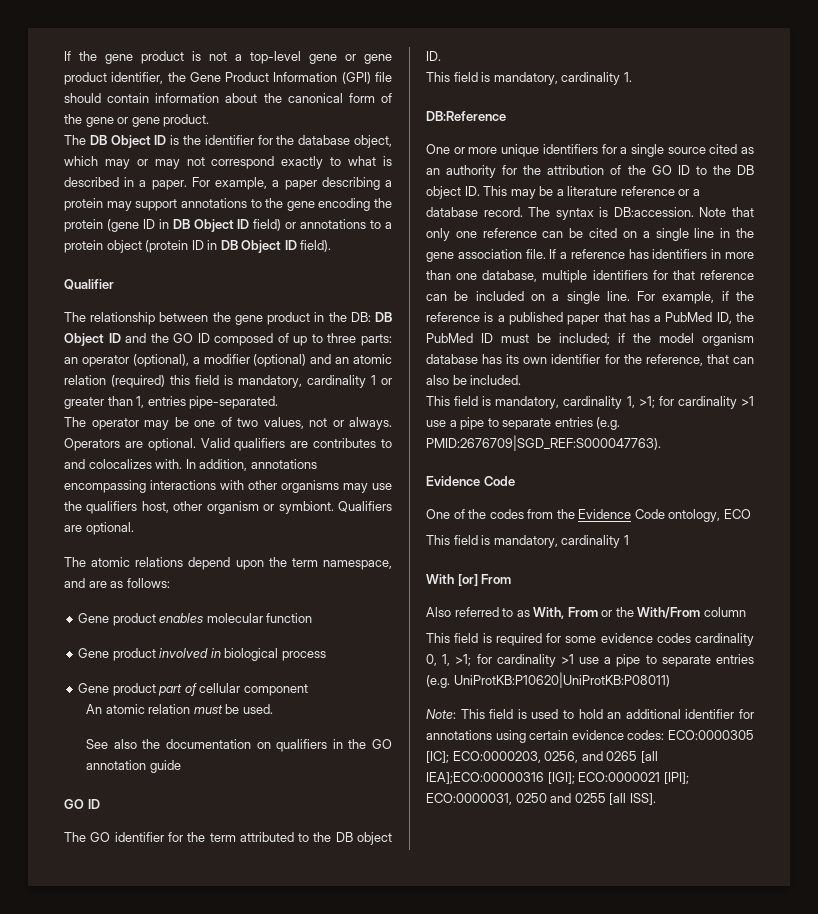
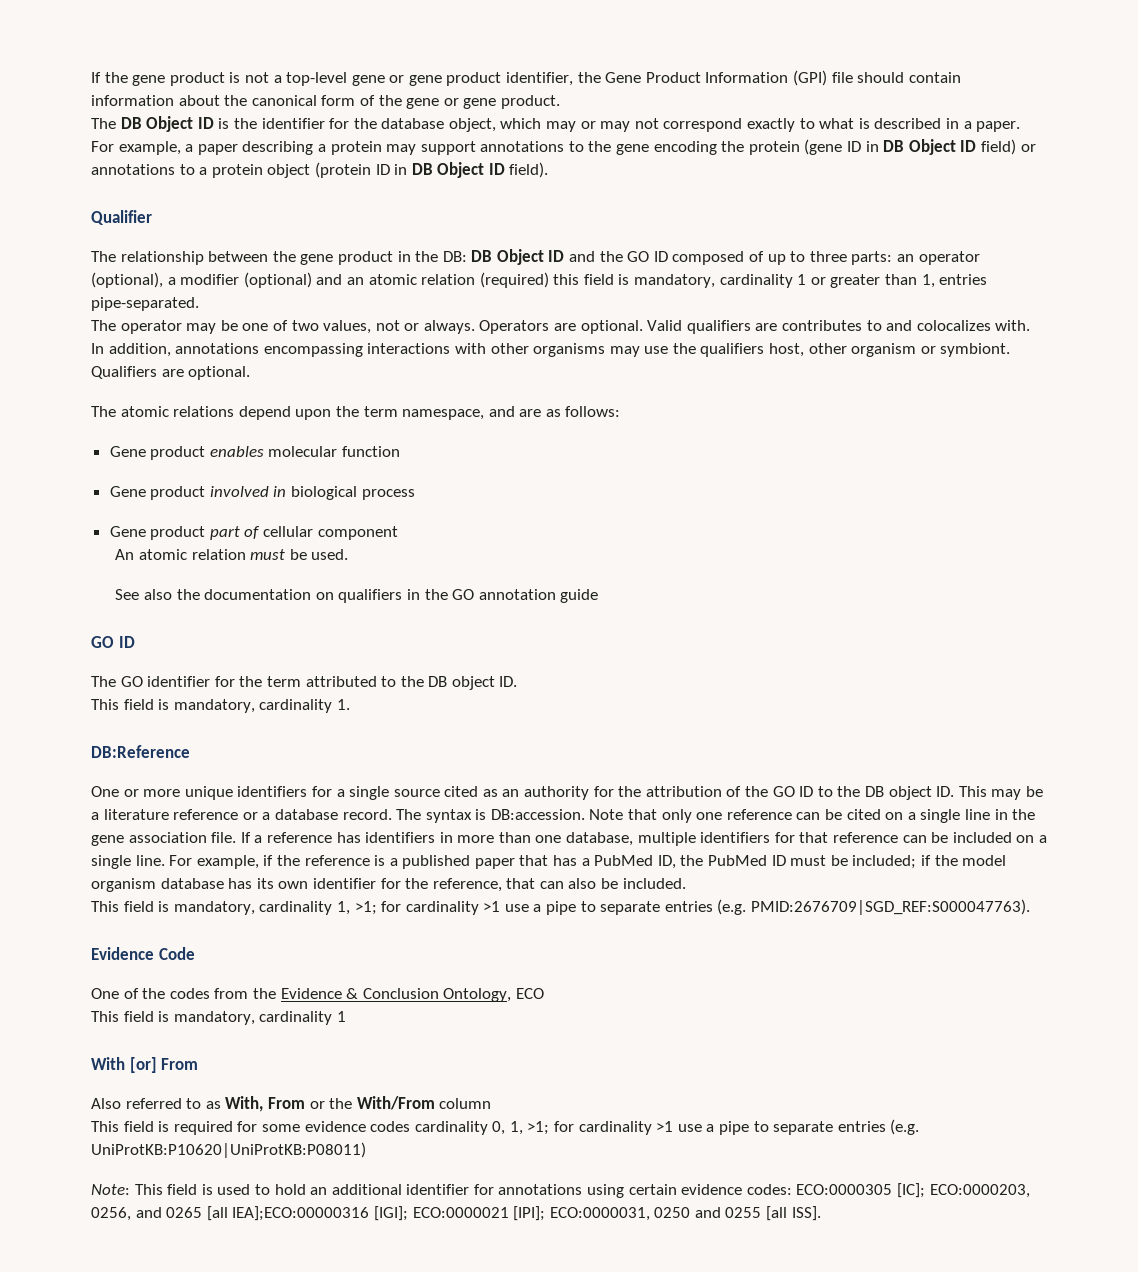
[634,509,721,522] Code ontology, -> [346,988,512,1002] & Conclusion Ontology,

